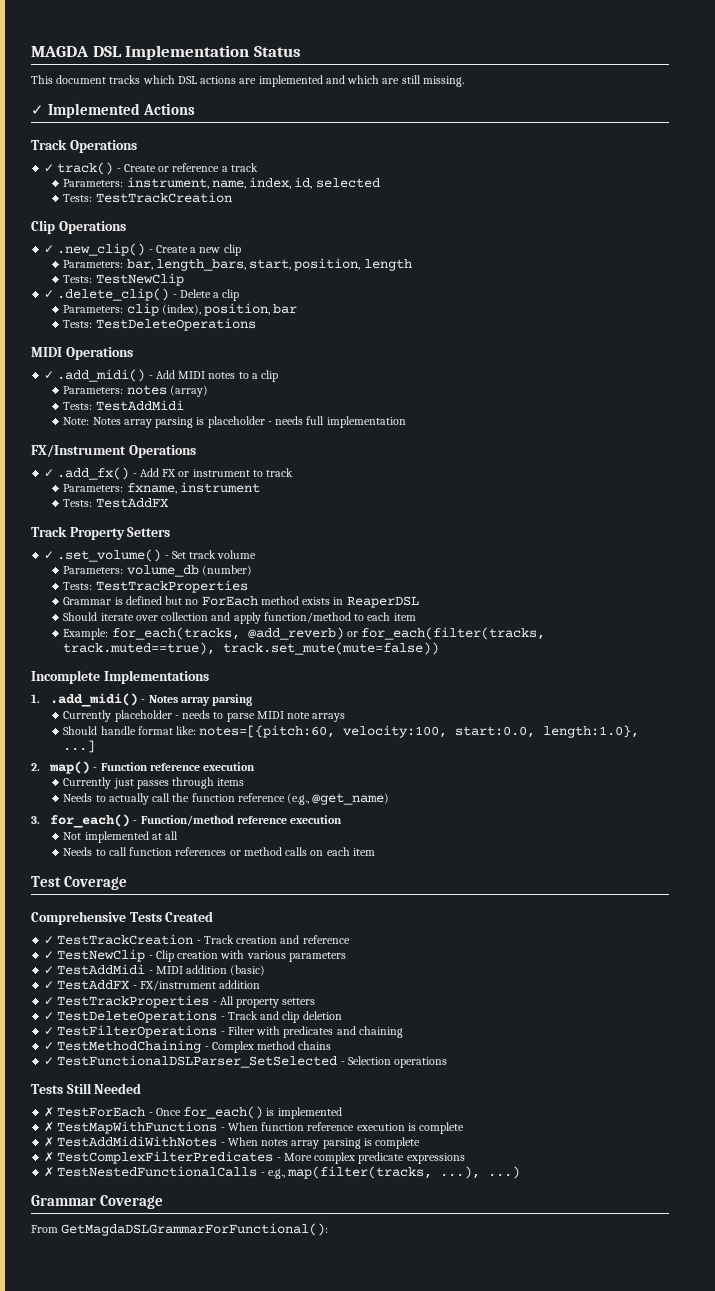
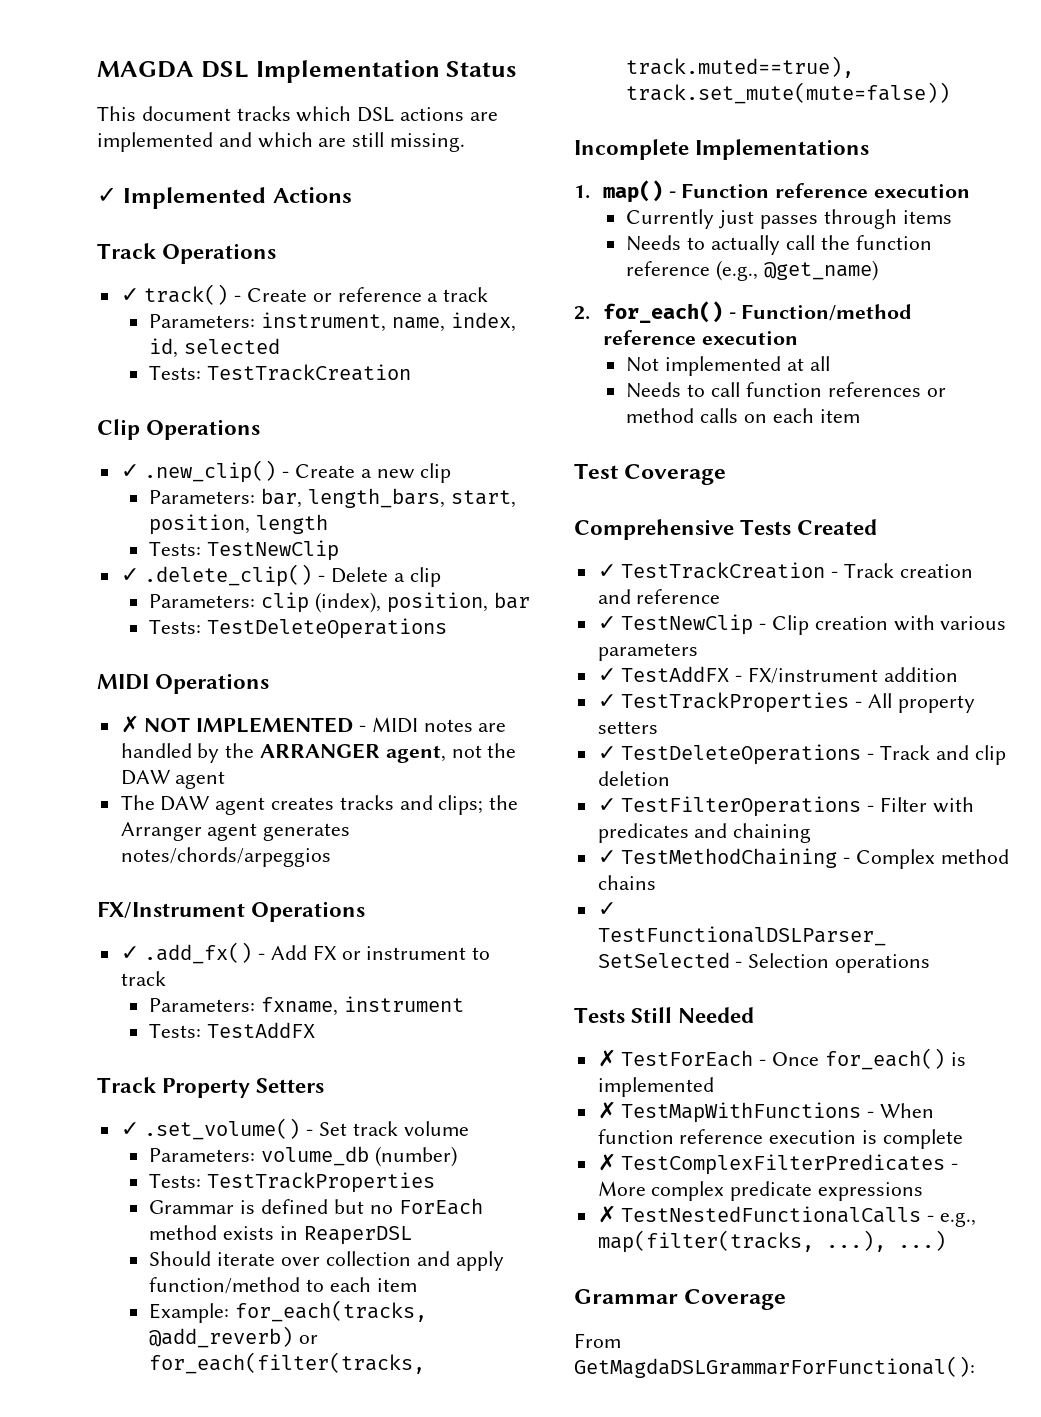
[44,369,279,382] [63,385,208,397] [63,400,184,411] [63,416,406,428] ✓ .add_midi() - Add MIDI notes to a clip // Parameters: notes (array) // Tests: TestAddMidi // Note: Notes array parsing is placeholder - needs full implementation -> [120,715,507,733] [120,743,517,763] [120,770,226,789] [120,795,519,815] [120,822,351,841] [120,847,331,867] ✗ NOT IMPLEMENTED - MIDI notes are handled by the ARRANGER agent, not the DAW agent // The DAW agent creates tracks and clips; the Arranger agent generates notes/chords/arpeggios
[50,693,253,707] [63,710,346,722] [63,725,640,738] [63,740,96,753] [31,763,40,771] .add_midi() - Notes array parsing // Currently placeholder - needs to parse MIDI note arrays // Should handle format like: notes=[{pitch:60, velocity:100, start:0.0, length:1.0}, ...] // 2. -> (590, 192) none
[31,816,40,824] 3. -> [574,306,590,320] 2.
[44,964,266,976] // ✓ TestAddMidi - MIDI addition (basic) -> (698, 652) none
[44,1136,421,1149] // ✗ TestAddMidiWithNotes - When notes array parsing is complete -> (963, 1139) none

